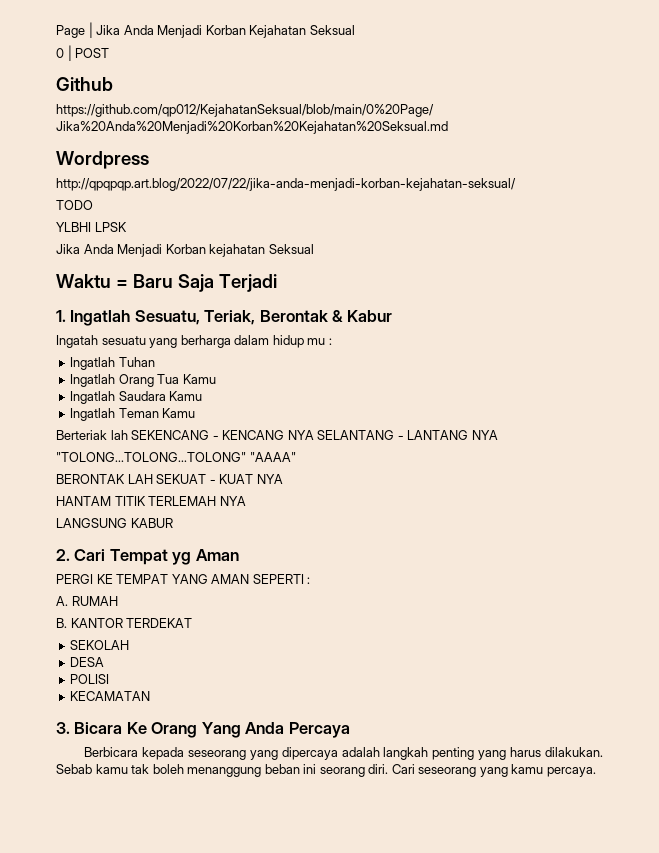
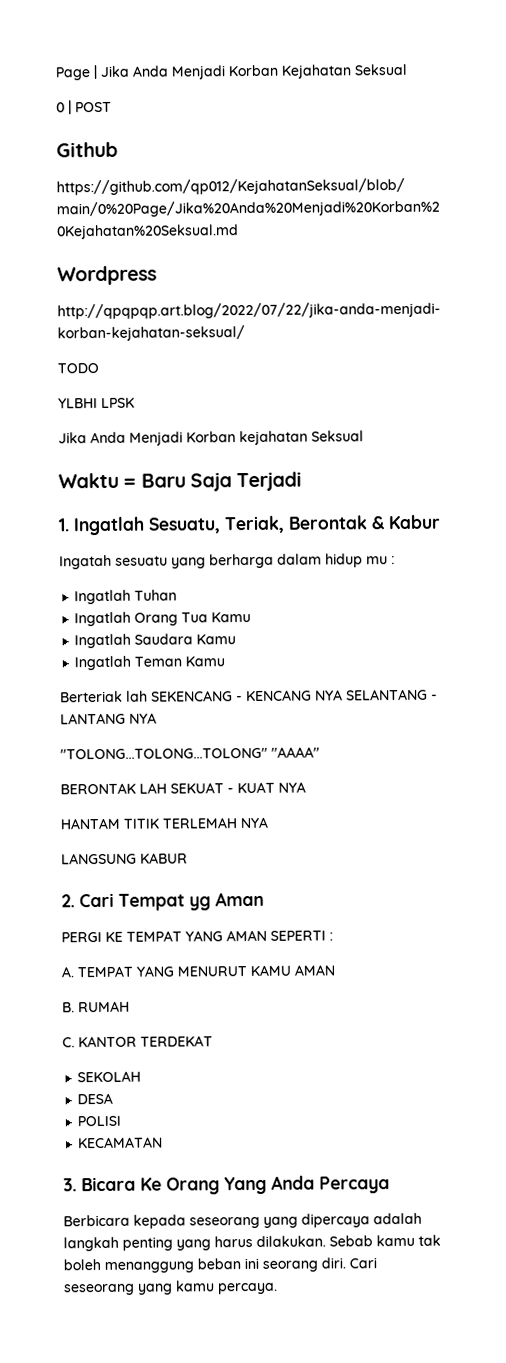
(68, 601) none -> [77,964,335,978] [62,1002,75,1013] TEMPAT YANG MENURUT KAMU AMAN // B.
[56,618,67,628] B. -> [62,1037,75,1048] C.

